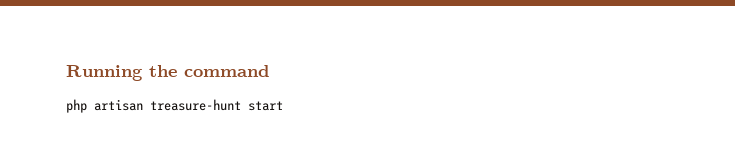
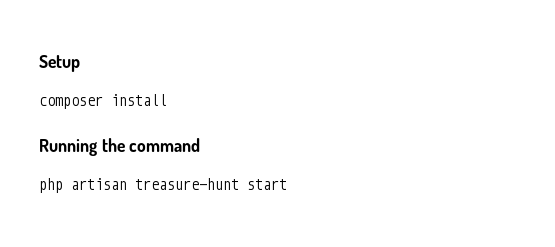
(66, 73) none -> [39,55,80,72] [39,94,167,109] Setup // composer install //

